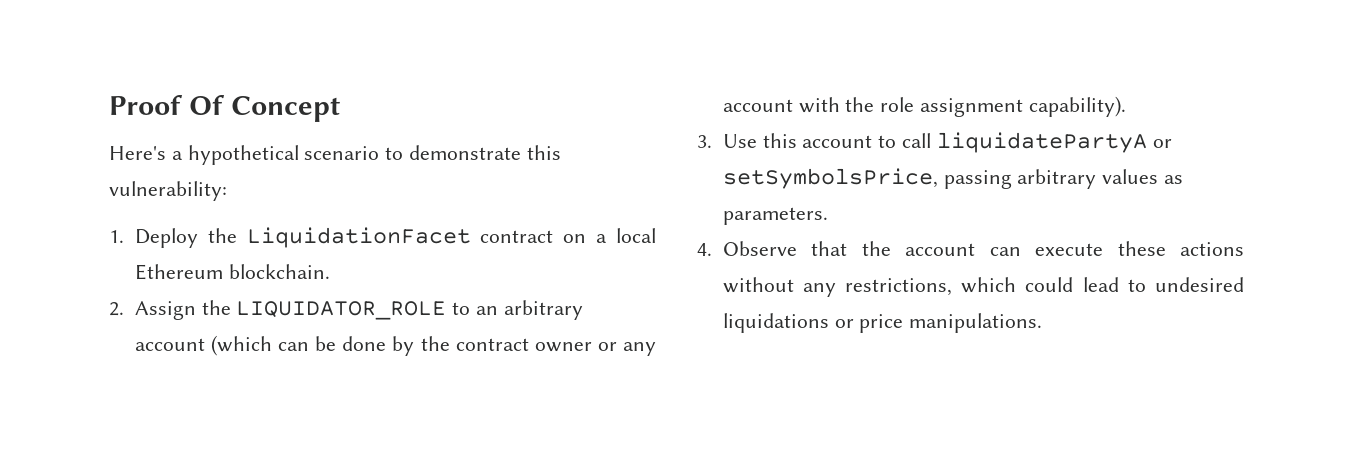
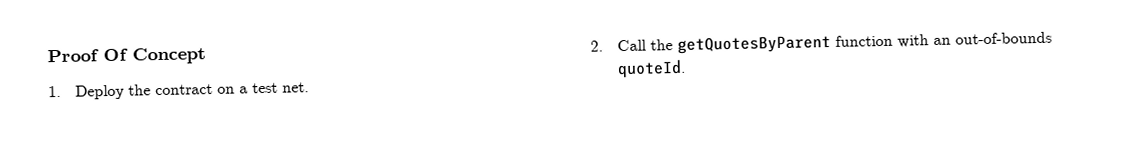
[109,145,561,165] [109,181,227,201] // Here's a hypothetical scenario to demonstrate this vulnerability: -> (206, 56) none
[246,227,471,248] LiquidationFacet -> (152, 90) none
[616,228,656,243] [134,264,330,280] [109,300,583,320] [134,335,656,356] [722,96,1126,117] [697,132,1172,153] [722,168,1183,189] [722,207,828,225] [697,241,1244,256] [722,277,1244,297] [722,313,1043,333] local Ethereum blockchain. // 2. Assign the LIQUIDATOR_ROLE to an arbitrary account (which can be done by the contract owner or any account with the role assignment capability). // 3. Use this account to call liquidatePartyA or setSymbolsPrice, passing arbitrary values as parameters. // 4. Observe that the account can execute these actions without any restrictions, which could lead to undesired liquidations or price manipulations. -> [252,82,310,94] [590,31,1053,54] [617,59,687,79] test net. // 2. Call the getQuotesByParent function with an out-of-bounds quoteId.

